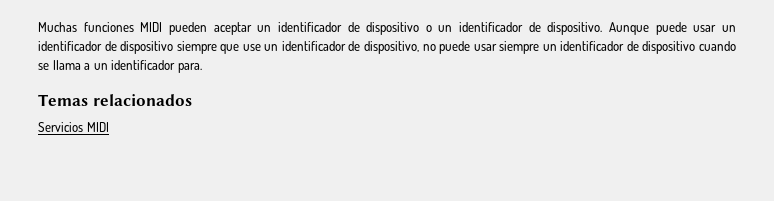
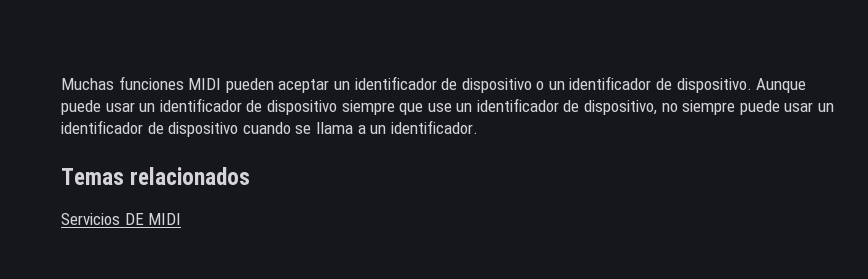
[439,41,540,54] puede usar siempre -> [682,100,814,115] siempre puede usar
[111,60,202,73] identificador para. -> [390,120,478,134] identificador.
(83, 127) none -> [124,213,144,225] DE

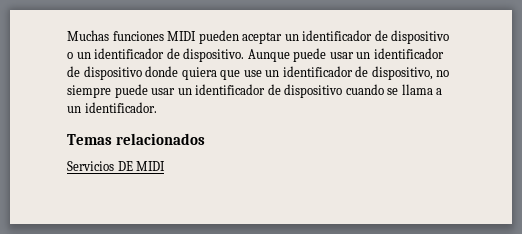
[341,100,395,115] siempre -> [145,66,217,80] donde quiera

